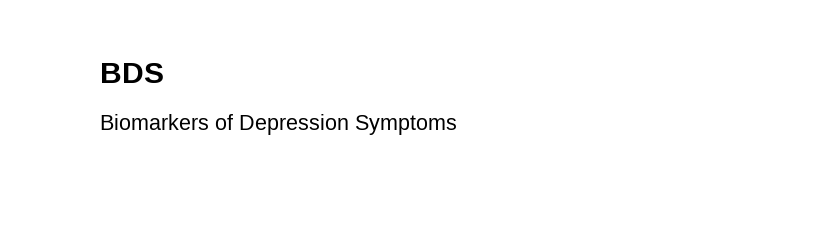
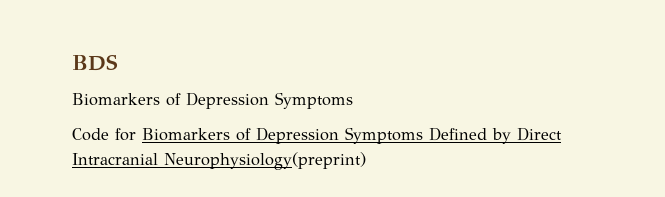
(457, 125) none -> [72,127,562,144] [72,152,366,170] // Code for Biomarkers of Depression Symptoms Defined by Direct Intracranial Neurophysiology(preprint)

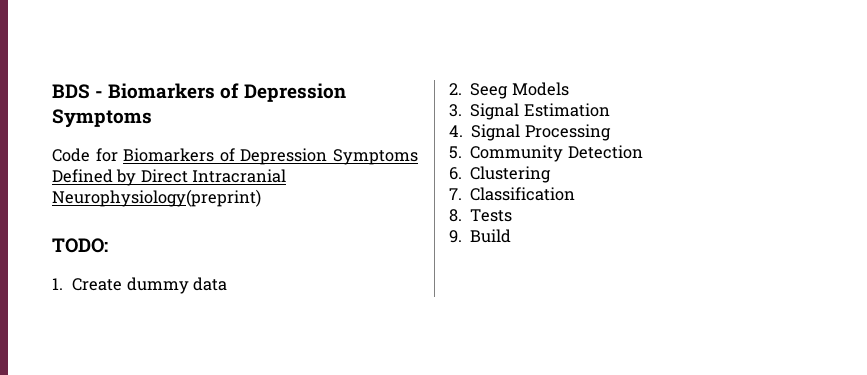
(118, 62) // -> [95,91,104,98] -
(366, 161) none -> [52,238,108,253] [52,277,228,294] [449,82,569,99] [449,103,610,120] [449,124,611,141] [449,145,643,162] [449,166,552,183] [449,187,576,201] [449,209,513,222] [449,229,512,243] // TODO: // 1. Create dummy data // 2. Seeg Models // 3. Signal Estimation // 4. Signal Processing // 5. Community Detection // 6. Clustering // 7. Classification // 8. Tests // 9. Build

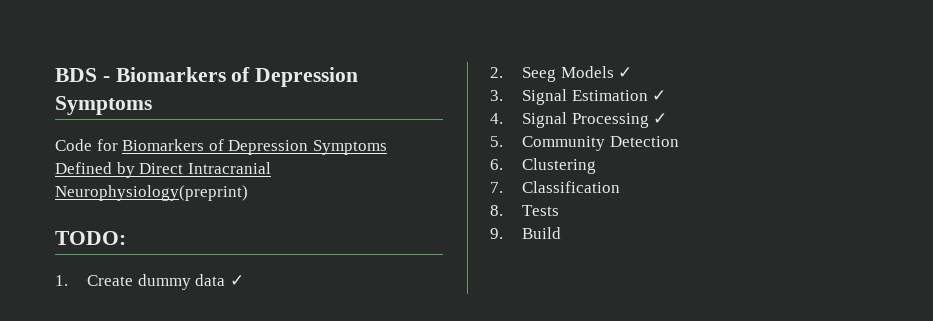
(228, 284) none -> [229,275,244,286] ✓
(569, 89) none -> [618,67,633,78] ✓
(610, 110) none -> [652,90,667,101] ✓
(611, 132) none -> [653,113,668,124] ✓

